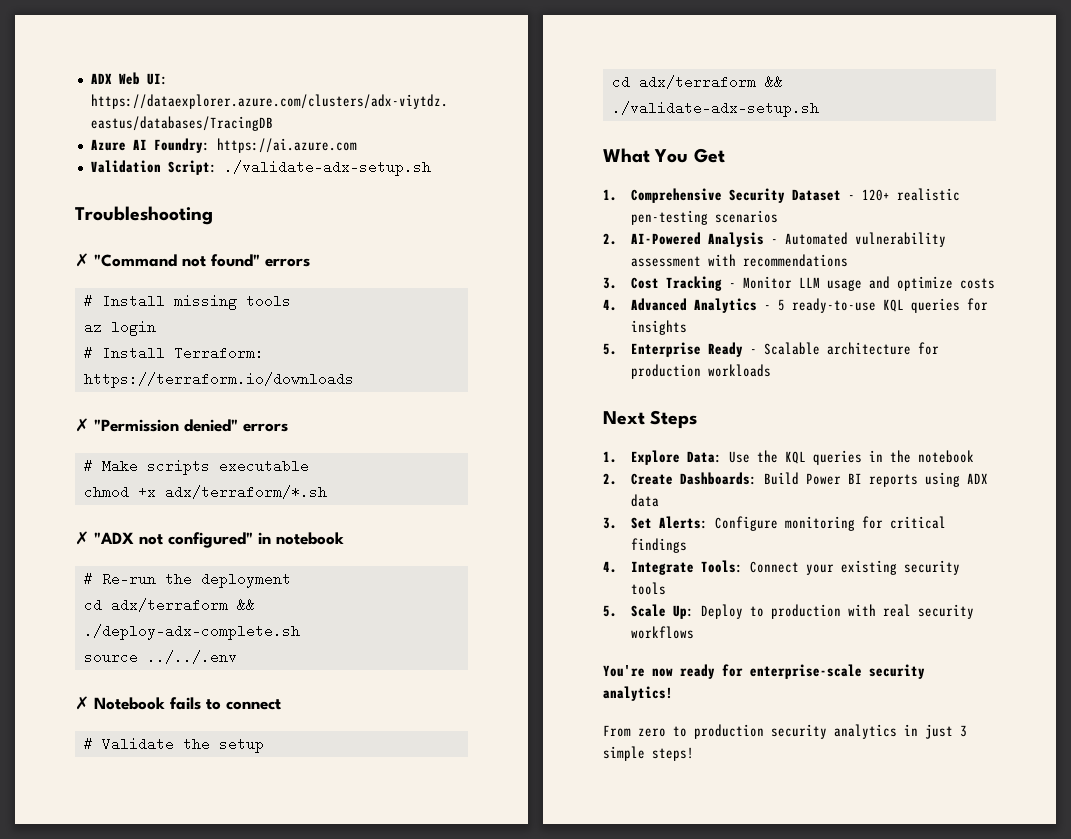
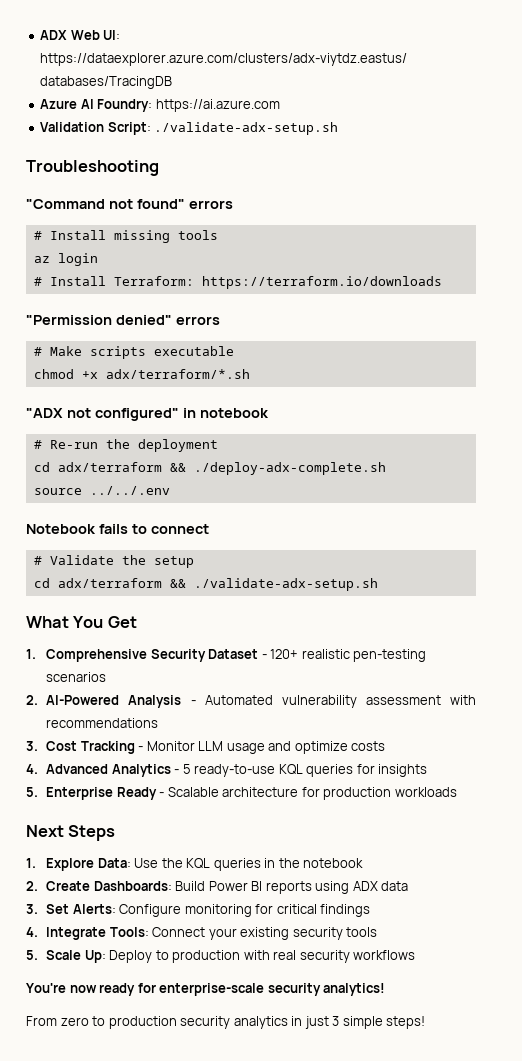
[75,253,89,267] ✗ -> (159, 168) none
[75,418,89,432] ✗ -> (442, 282) none
[75,531,89,545] ✗ -> (250, 374) none
[75,696,89,710] ✗ -> (170, 490) none

